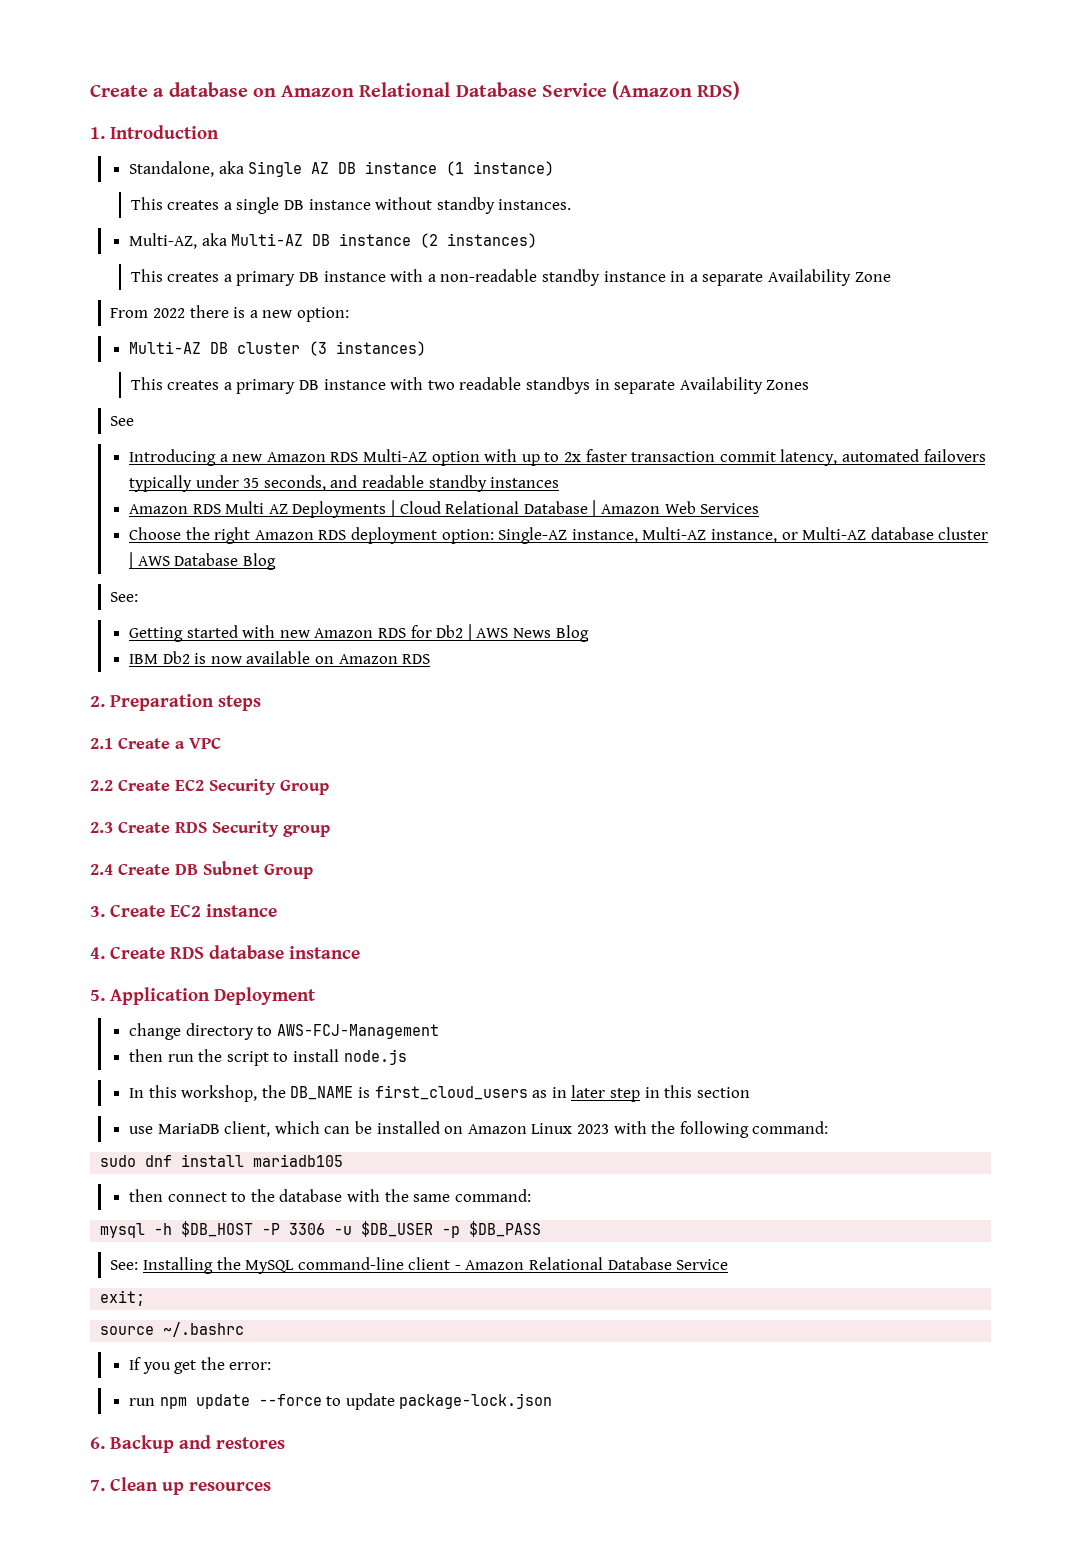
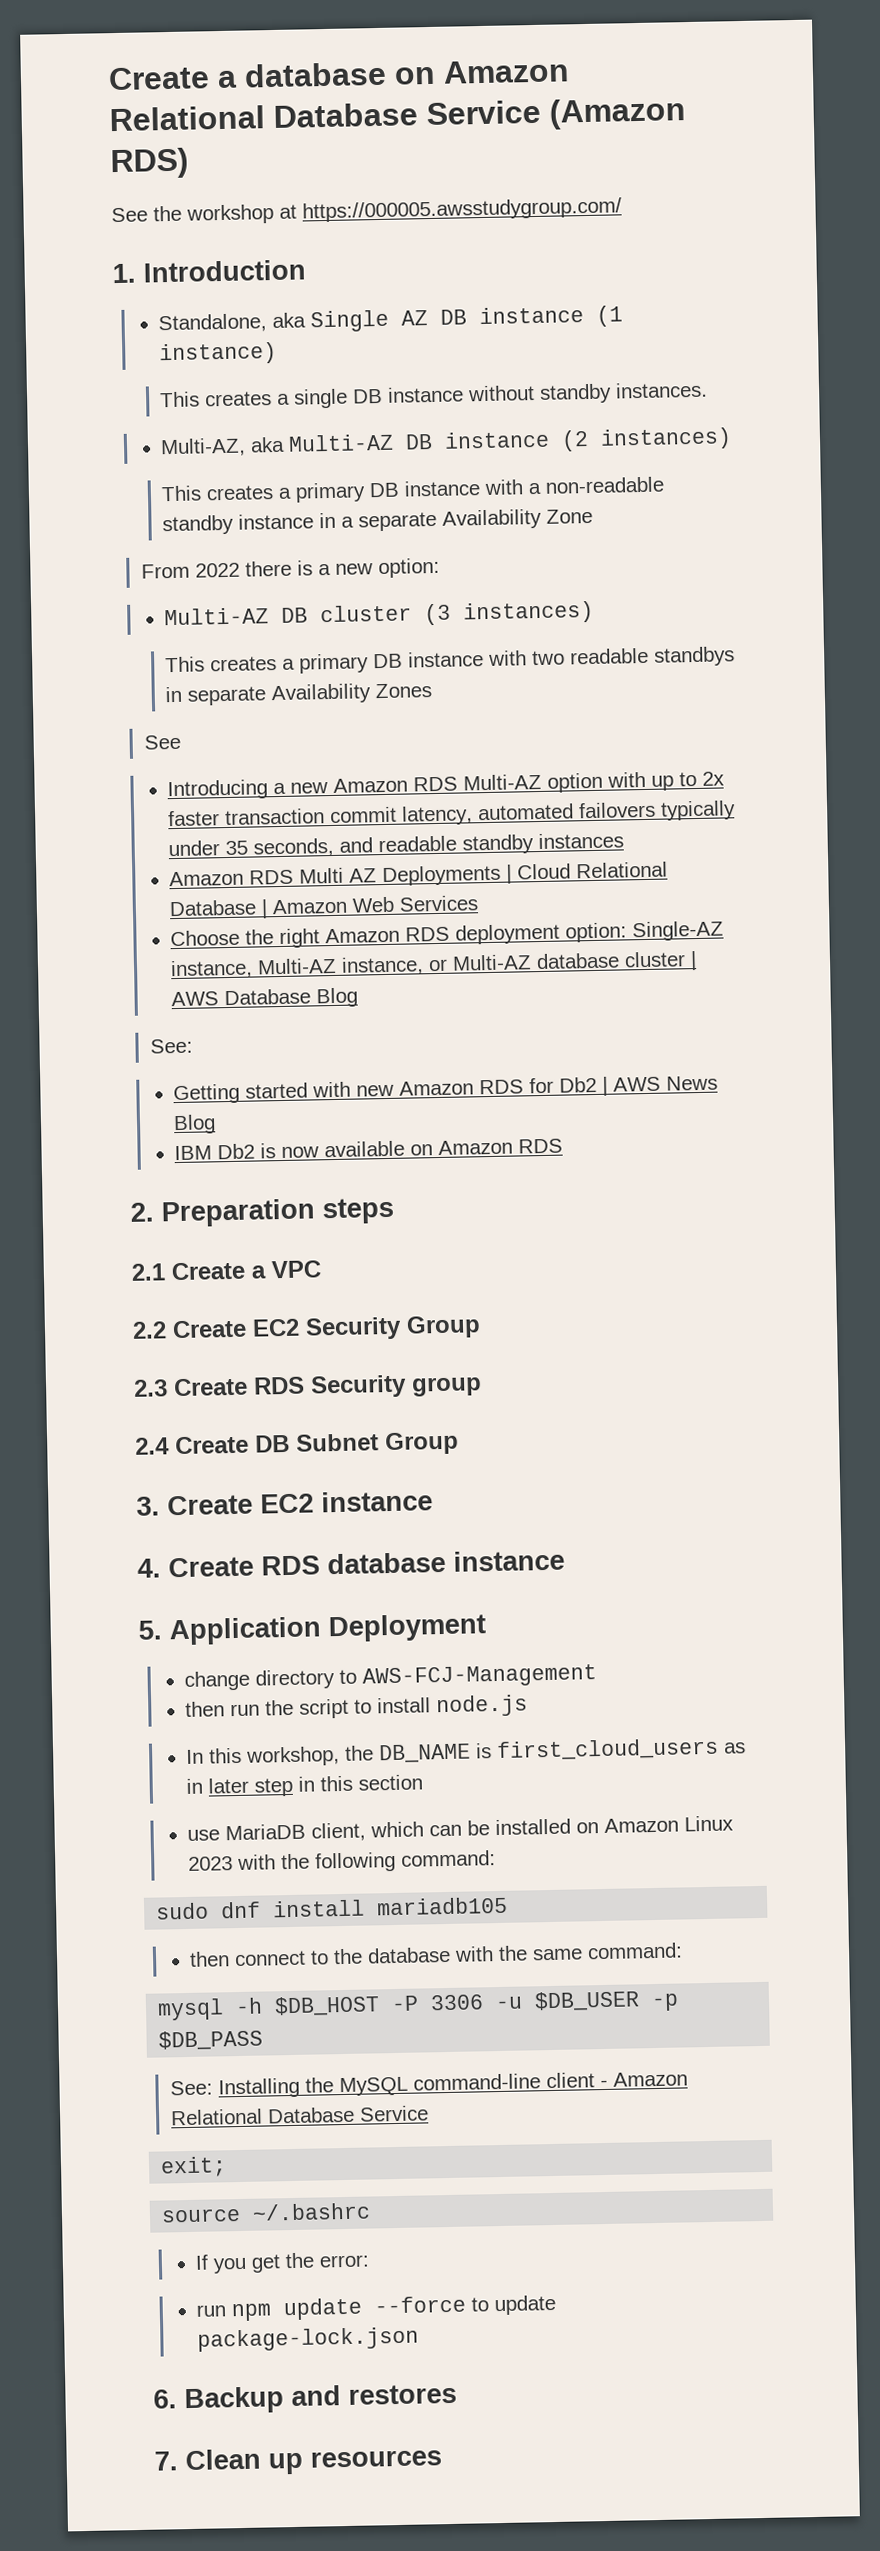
(741, 90) none -> [111,197,622,225] // See the workshop at https://000005.awsstudygroup.com/

